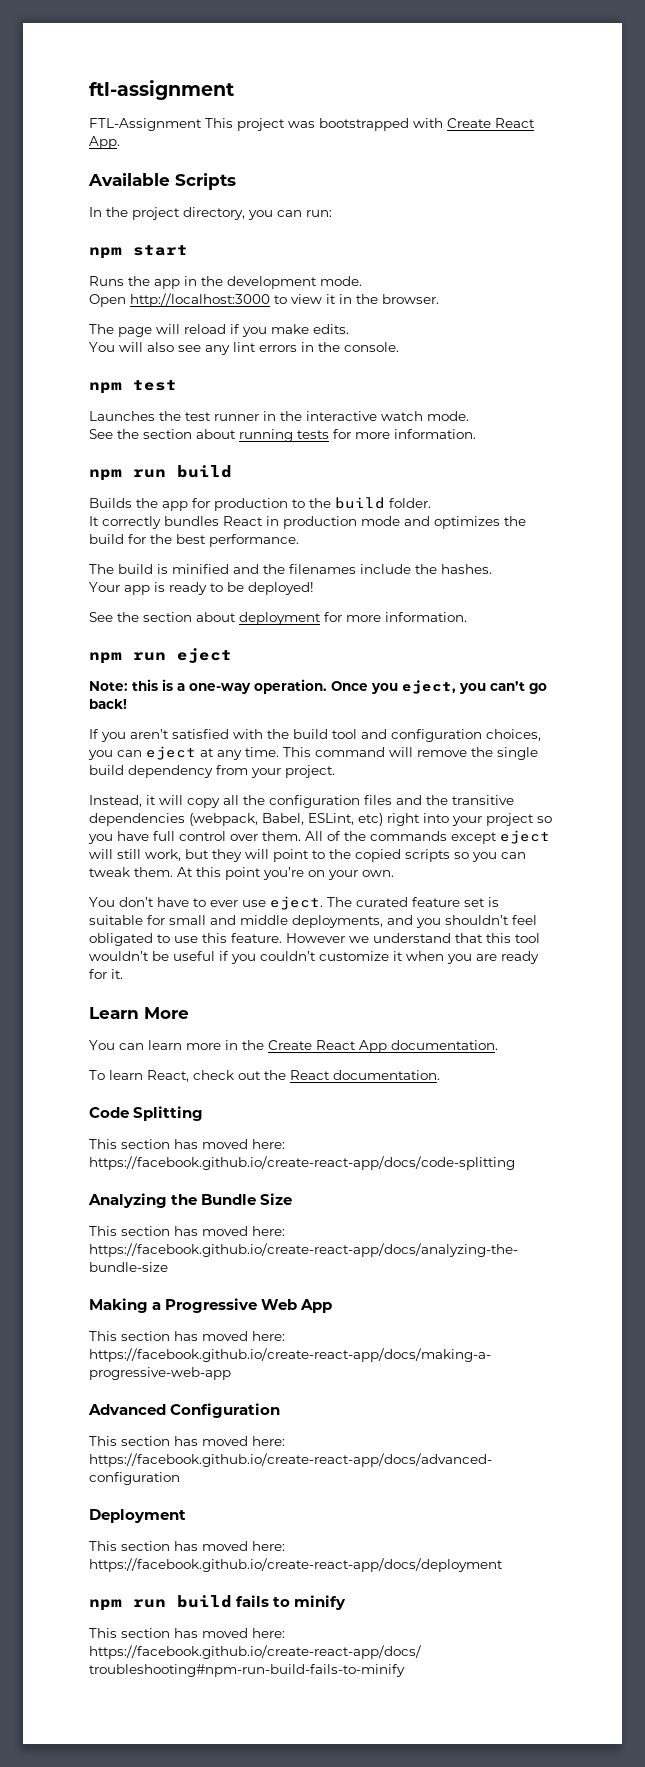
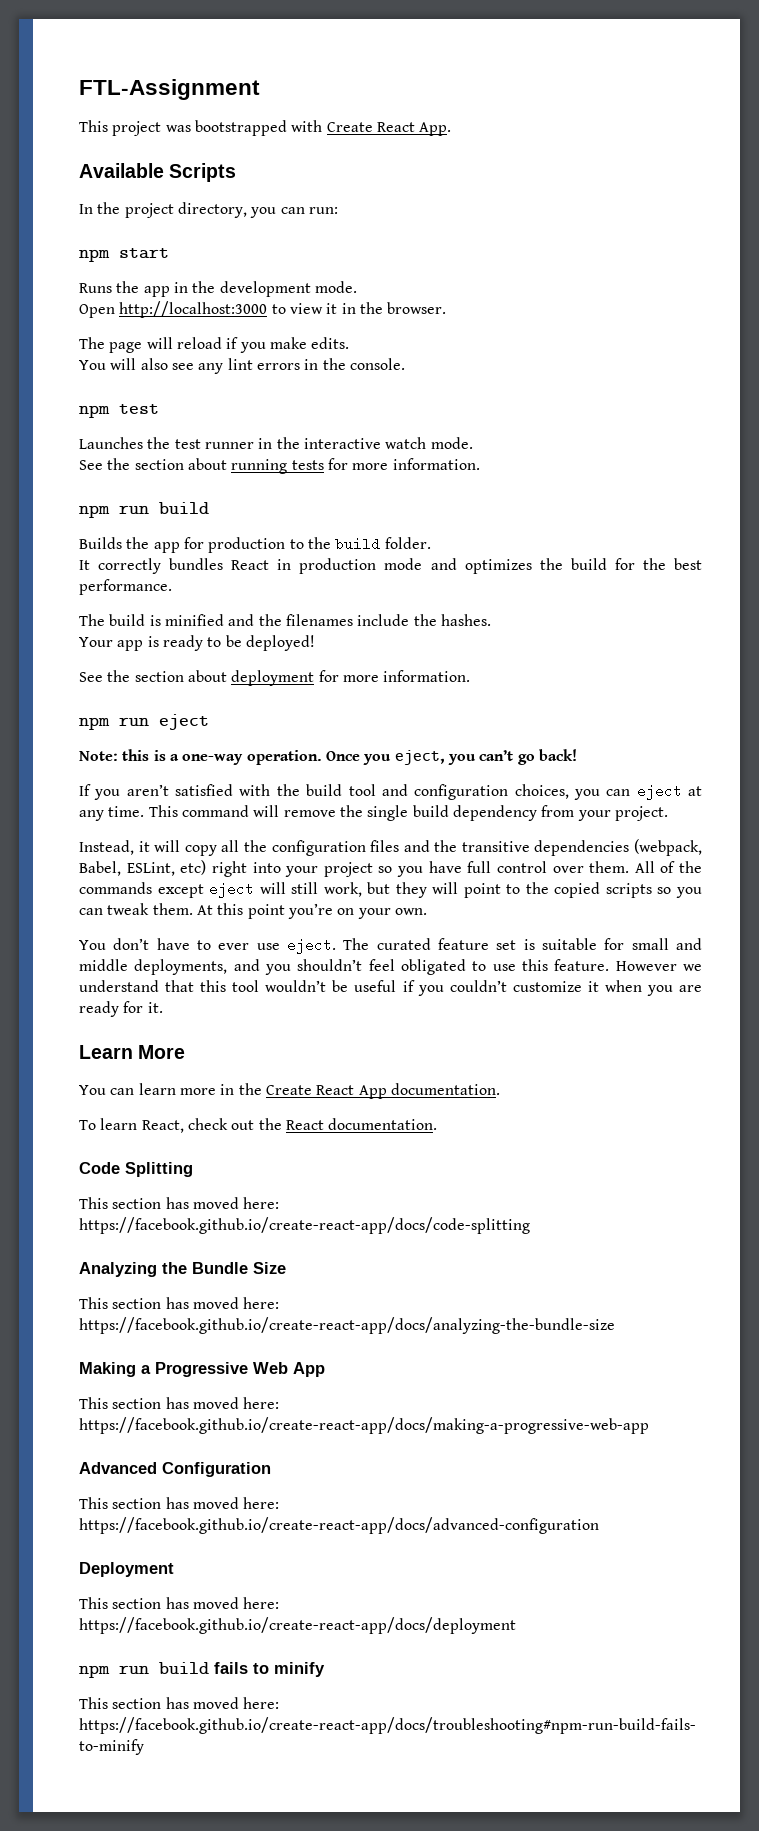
[89,80,234,100] [89,118,202,131] ftl-assignment // FTL-Assignment -> [79,79,260,100] FTL-Assignment //

